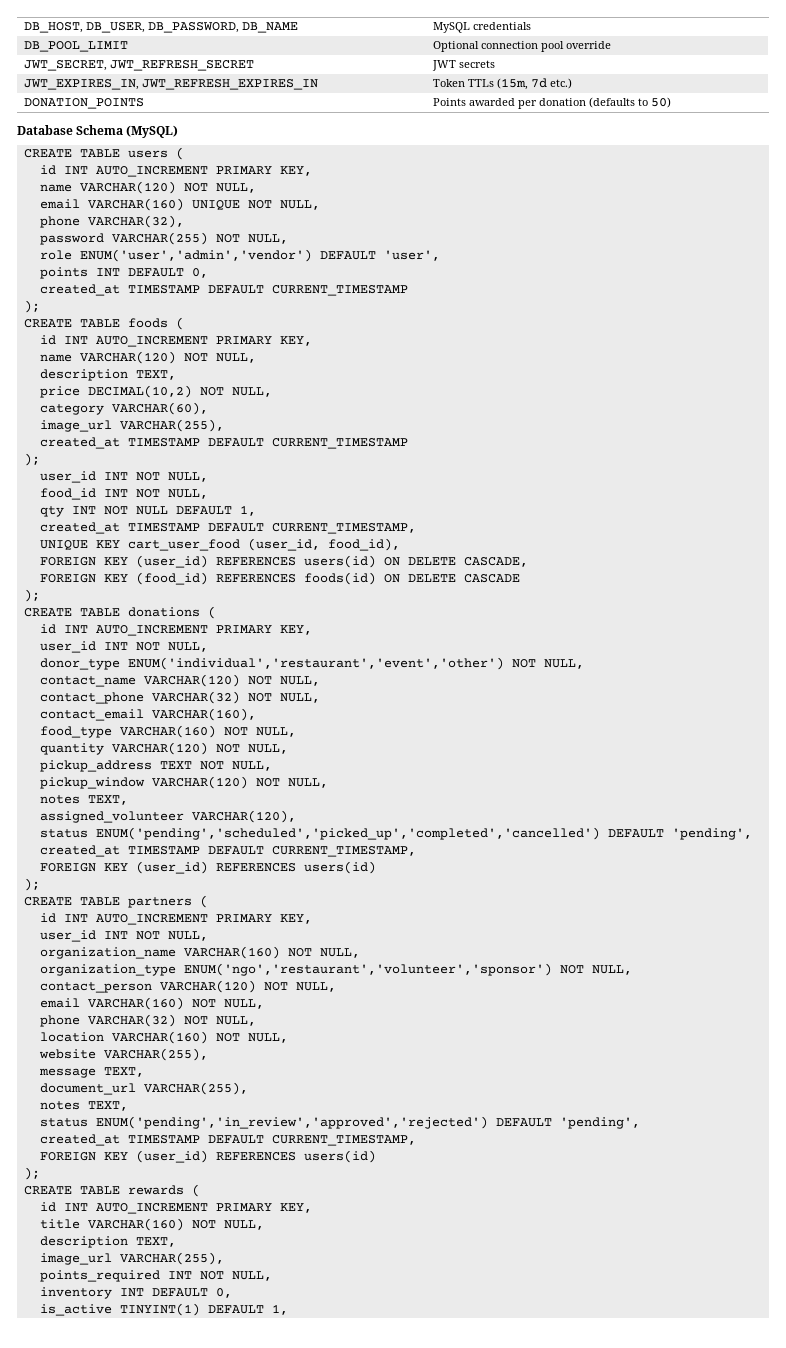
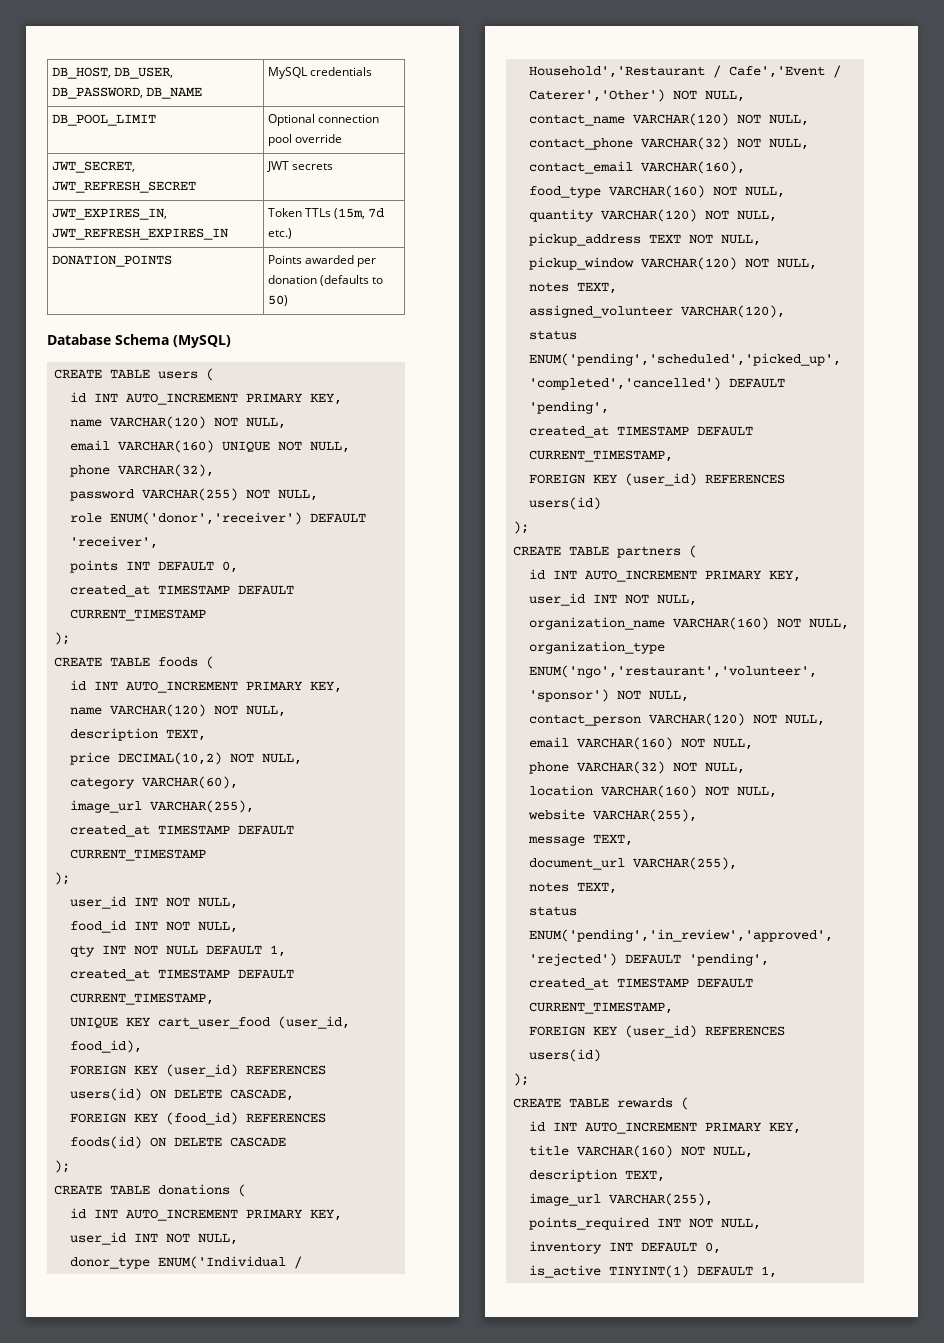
[79,249,440,262] ENUM('user','admin','vendor') DEFAULT 'user', -> [109,512,366,525] [69,536,158,549] ENUM('donor','receiver') DEFAULT 'receiver',
[127,657,504,670] ENUM('individual','restaurant','event','other') -> [157,1256,302,1269] [528,65,841,78] [528,89,665,102] ENUM('Individual / Household','Restaurant / Cafe','Event / Caterer','Other')

